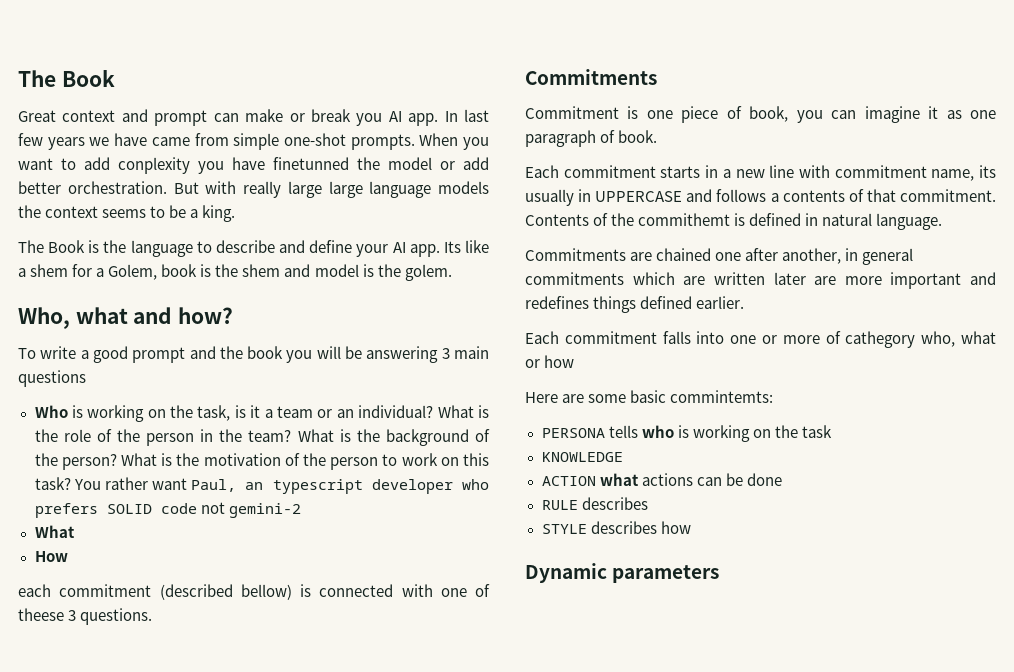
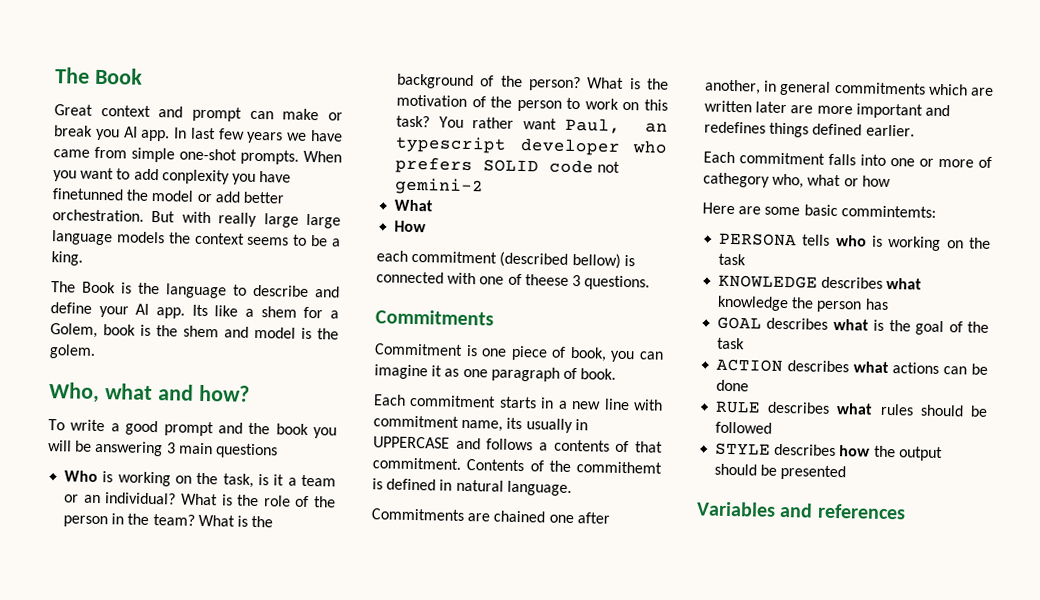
(623, 457) none -> [821,276,923,290] [717,295,889,313] [717,316,989,336] [717,337,746,350] describes what knowledge the person has // GOAL describes what is the goal of the task
(596, 481) none -> [786,360,849,373] describes
[541,521,691,534] [525,563,720,583] // STYLE describes how // Dynamic parameters -> [836,403,988,417] [715,421,773,434] [715,442,943,462] [714,463,847,481] [696,501,906,520] what rules should be followed // STYLE describes how the output should be presented // Variables and references

